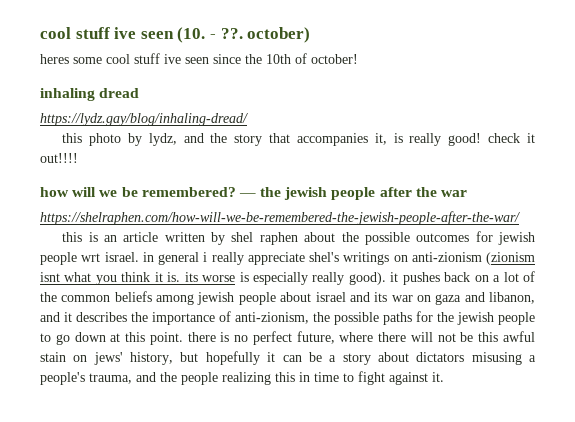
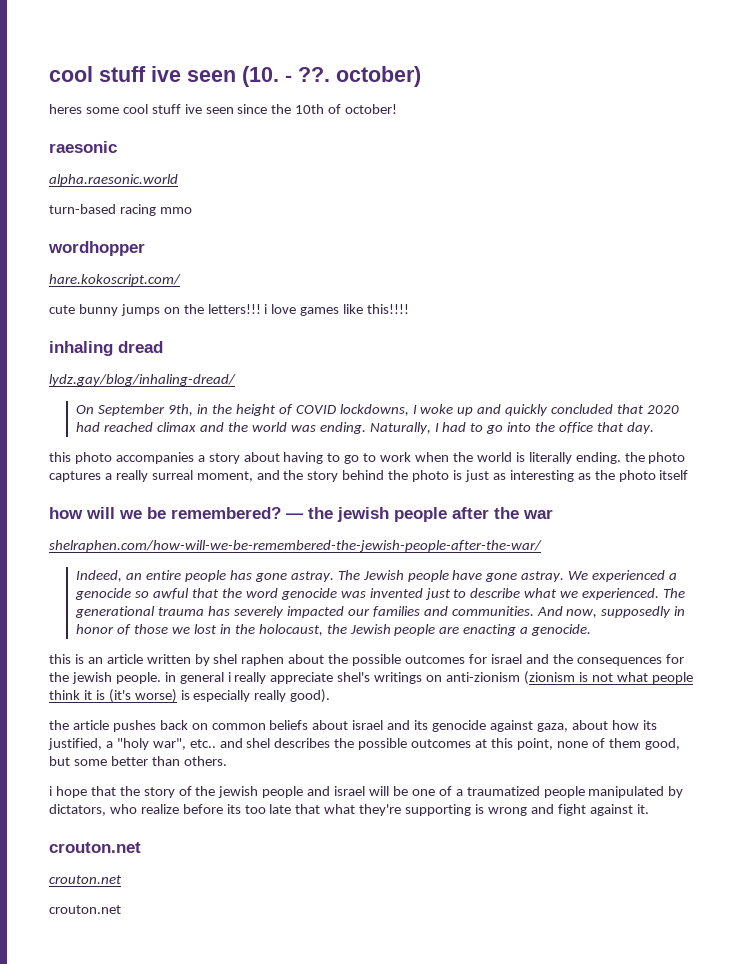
[40,88,140,101] [40,113,248,126] [62,133,536,146] [40,153,78,163] inhaling dread // https://lydz.gay/blog/inhaling-dread/ // this photo by lydz, and the story that accompanies it, is really good! check it out!!!! -> [49,141,117,153] [49,174,178,186] [49,204,192,216] [48,241,145,256] [49,274,181,286] [49,304,410,316] [49,341,163,356] [49,374,236,386] [76,404,679,416] [76,422,654,434] [49,452,686,464] [49,470,689,482] raesonic // alpha.raesonic.world // turn-based racing mmo // wordhopper // hare.kokoscript.com/ // cute bunny jumps on the letters!!! i love games like this!!!! // inhaling dread // lydz.gay/blog/inhaling-dread/ // On September 9th, in the height of COVID lockdowns, I woke up and quickly concluded that 2020 had reached climax and the world was ending. Naturally, I had to go into the office that day. // this photo accompanies a story about having to go to work when the world is literally ending. the photo captures a really surreal moment, and the story behind the photo is just as interesting as the photo itself
[40,211,520,225] https://shelraphen.com/how-will-we-be-remembered-the-jewish-people-after-the-war/ -> [49,540,542,552] [76,570,678,582] [75,588,686,600] [75,606,686,618] [76,624,592,636] shelraphen.com/how-will-we-be-remembered-the-jewish-people-after-the-war/ // Indeed, an entire people has gone astray. The Jewish people have gone astray. We experienced a genocide so awful that the word genocide was invented just to describe what we experienced. The generational trauma has severely impacted our families and communities. And now, supposedly in honor of those we lost in the holocaust, the Jewish people are enacting a genocide.
[498,232,536,245] [40,252,139,265] jewish people wrt israel. -> [490,654,684,666] [49,672,161,684] israel and the consequences for the jewish people.
[40,272,236,285] isnt what you think it is. its worse -> [578,672,693,684] [49,689,177,703] is not what people think it is (it's worse)
[390,272,399,282] it -> [49,720,109,730] // the article
[493,271,536,282] [40,291,535,305] [40,311,535,325] [40,331,535,345] [40,351,536,365] [40,372,354,385] a lot of the common beliefs among jewish people about israel and its war on gaza and libanon, and it describes the importance of anti-zionism, the possible paths for the jewish people to go down at this point. there is no perfect future, where there will not be this awful stain on jews' history, but hopefully it can be a story about dictators misusing a people's trauma, and the people realizing this in time to -> [211,720,657,732] [48,738,680,750] [49,756,227,766] [49,786,684,798] [49,804,554,816] common beliefs about israel and its genocide against gaza, about how its justified, a "holy war", etc.. and shel describes the possible outcomes at this point, none of them good, but some better than others. // i hope that the story of the jewish people and israel will be one of a traumatized people manipulated by dictators, who realize before its too late that what they're supporting is wrong and
(444, 377) none -> [49,842,141,853] [49,875,122,884] [49,905,121,914] // crouton.net // crouton.net // crouton.net

